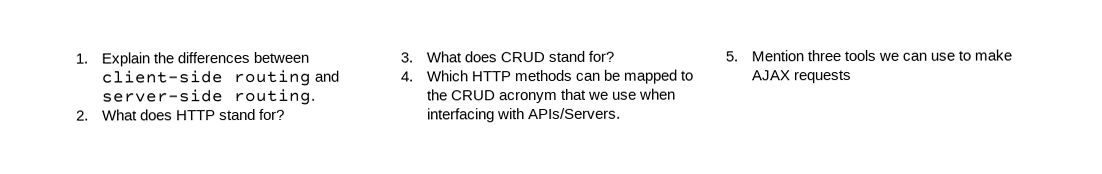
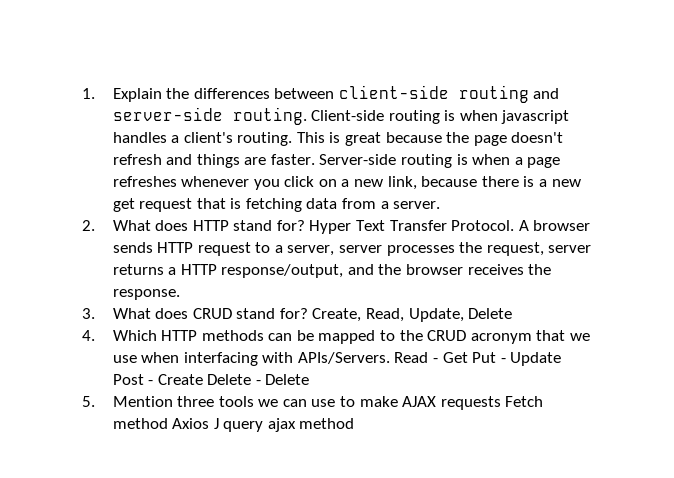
(317, 97) none -> [311,110,570,124] [112,132,564,146] [112,154,561,168] [112,176,581,190] [112,198,441,212] Client-side routing is when javascript handles a client's routing. This is great because the page doesn't refresh and things are faster. Server-side routing is when a page refreshes whenever you click on a new link, because there is a new get request that is fetching data from a server.
(286, 114) none -> [309,220,591,234] [112,242,592,256] [112,264,552,278] [112,289,180,300] Hyper Text Transfer Protocol. A browser sends HTTP request to a server, server processes the request, server returns a HTTP response/output, and the browser receives the response.
(615, 56) none -> [312,308,513,322] Create, Read, Update, Delete
(622, 113) none -> [394,352,562,366] [112,374,310,385] Read - Get Put - Update Post - Create Delete - Delete
(852, 77) none -> [505,396,544,407] [112,418,355,432] Fetch method Axios J query ajax method

